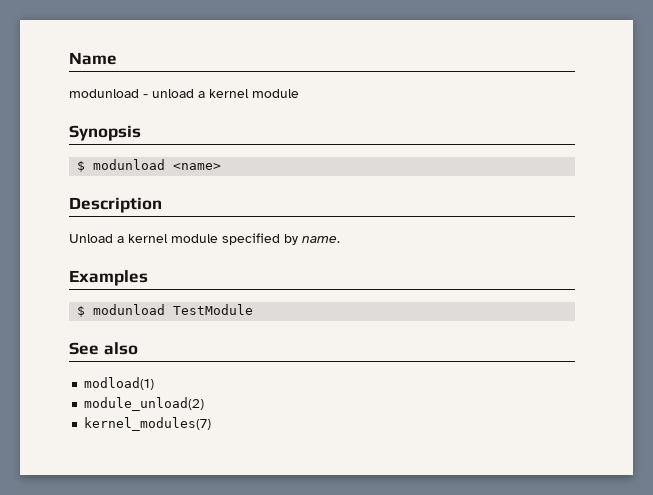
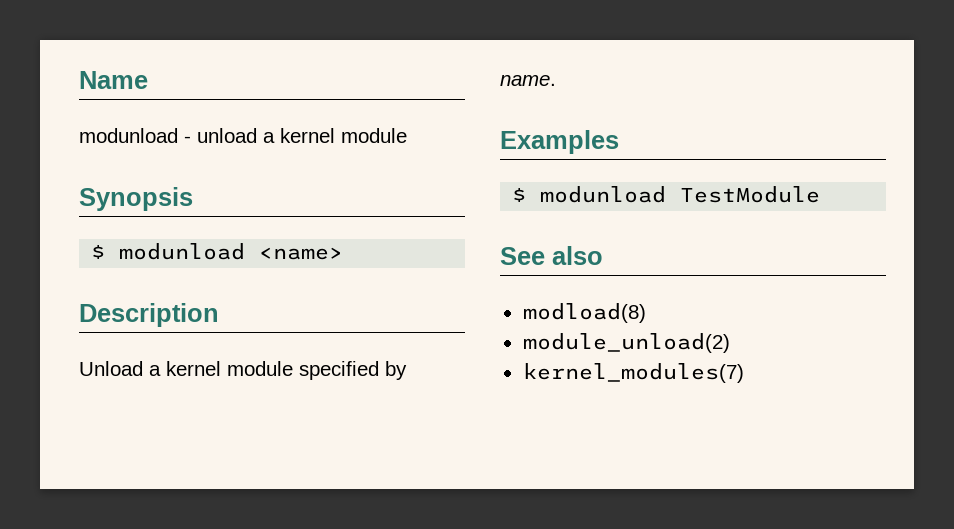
[84,377,155,390] modload(1) -> [522,303,646,323] modload(8)

